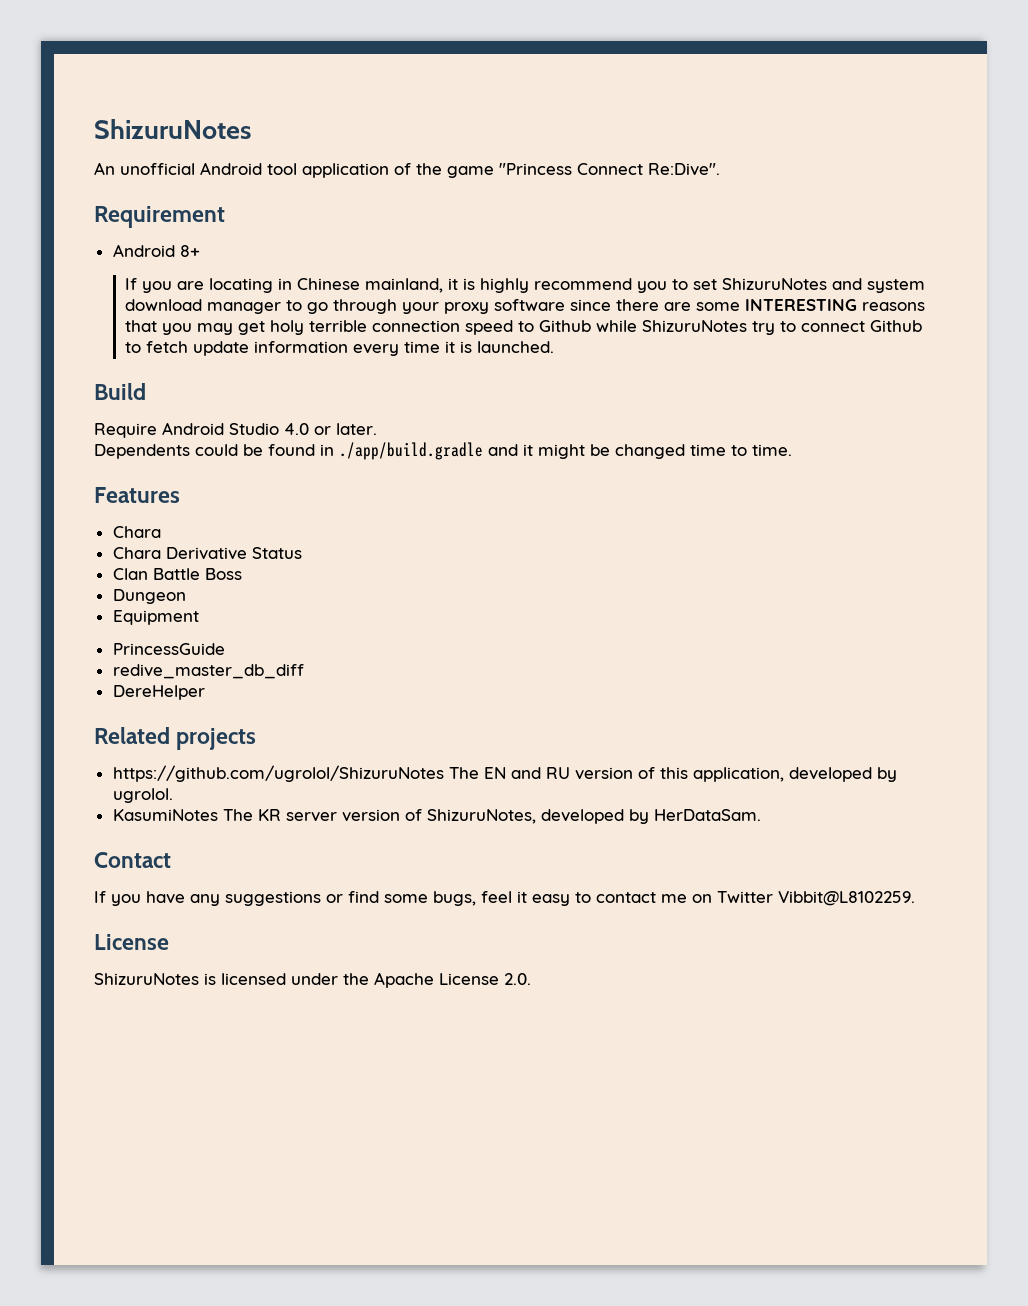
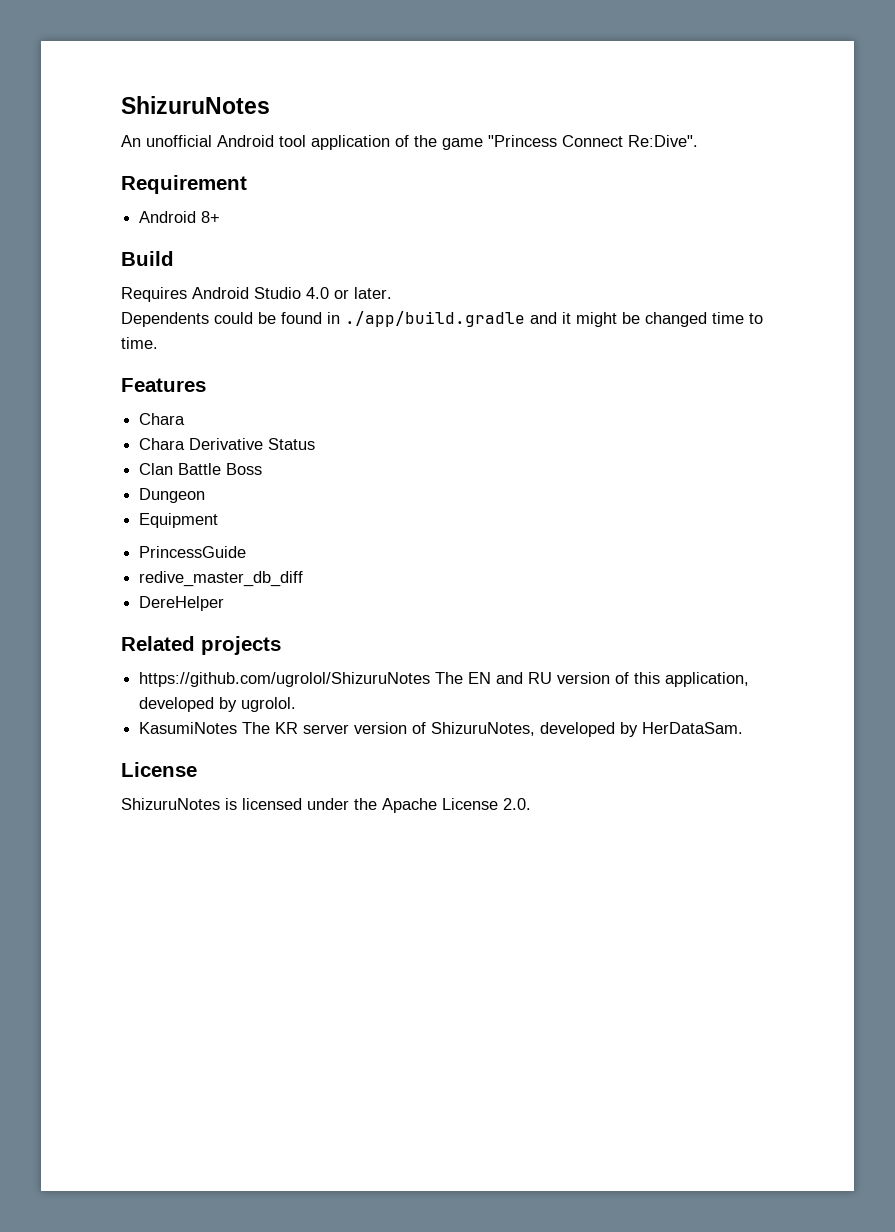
[125,278,926,293] [125,299,926,314] [125,320,923,335] [125,341,555,356] // If you are locating in Chinese mainland, it is highly recommend you to set ShizuruNotes and system download manager to go through your proxy software since there are some INTERESTING reasons that you may get holy terrible connection speed to Github while ShizuruNotes try to connect Github to fetch update information every time it is launched. -> (221, 217) none
[94,423,157,438] Require -> [121,287,187,302] Requires
[94,852,171,868] [94,891,915,906] // Contact // If you have any suggestions or find some bugs, feel it easy to contact me on Twitter Vibbit@L8102259. -> (744, 728) none

